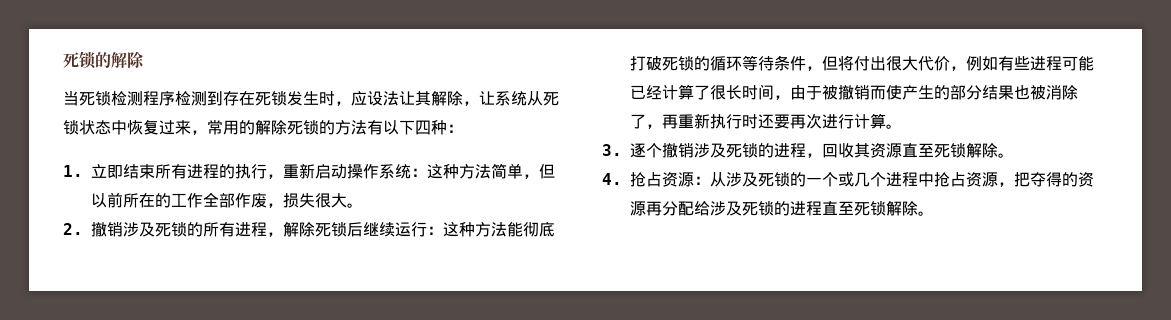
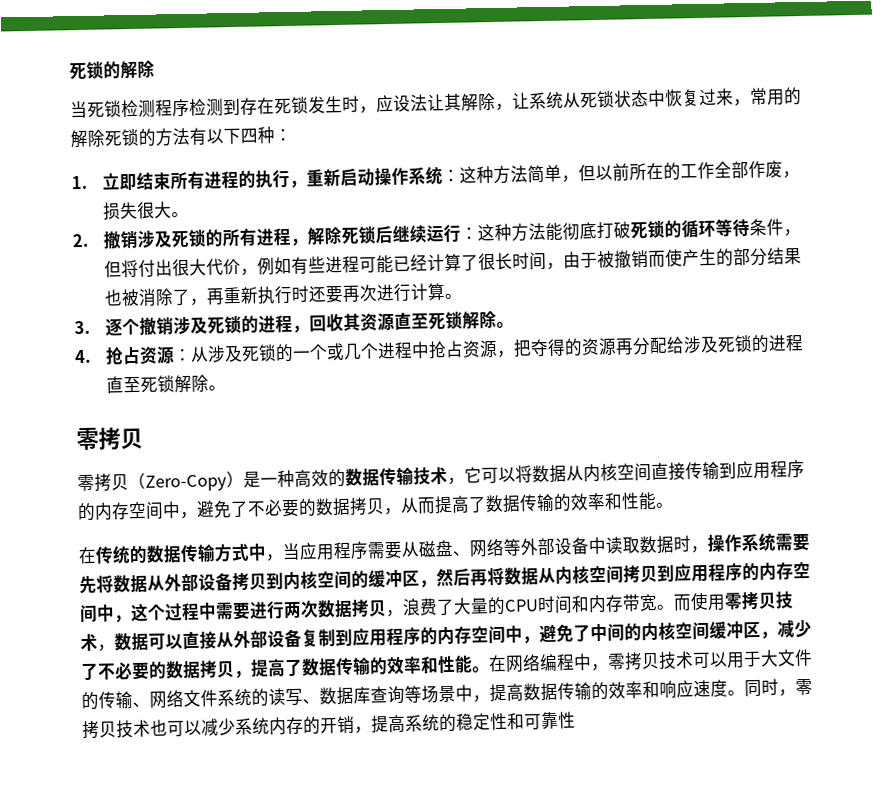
(934, 213) none -> [76,427,143,451] [77,460,805,492] [77,491,674,522] [78,532,810,565] [79,561,811,595] [79,591,794,623] [80,619,812,652] [81,648,813,681] [81,678,813,711] [82,711,576,740] // 零拷贝 // 零拷⻉（Zero-Copy）是⼀种⾼效的数据传输技术，它可以将数据从内核空间直接传输到应⽤程序的内存空间中，避免了不必要的数据拷⻉，从⽽提⾼了数据传输的效率和性能。 // 在传统的数据传输⽅式中，当应⽤程序需要从磁盘、⽹络等外部设备中读取数据时，操作系统需要先将数据从外部设备拷⻉到内核空间的缓冲区，然后再将数据从内核空间拷⻉到应⽤程序的内存空间中，这个过程中需要进⾏两次数据拷⻉，浪费了⼤量的CPU时间和内存带宽。⽽使⽤零拷⻉技术，数据可以直接从外部设备复制到应⽤程序的内存空间中，避免了中间的内核空间缓冲区，减少了不必要的数据拷⻉，提⾼了数据传输的效率和性能。在⽹络编程中，零拷⻉技术可以⽤于⼤⽂件的传输、⽹络⽂件系统的读写、数据库查询等场景中，提⾼数据传输的效率和响应速度。同时，零拷⻉技术也可以减少系统内存的开销，提⾼系统的稳定性和可靠性

